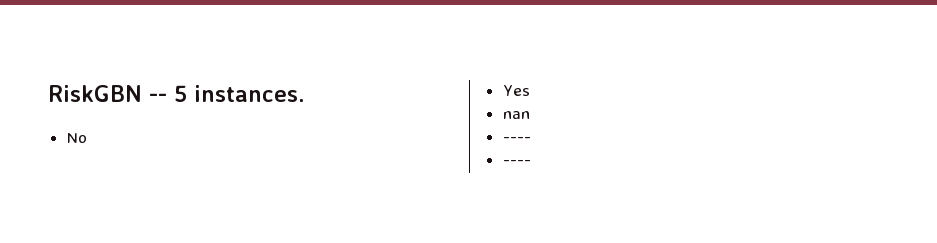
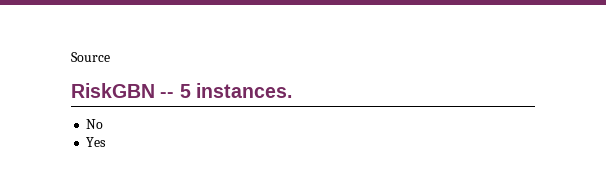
(48, 93) none -> [71,52,110,62] Source //
[502,111,530,119] [502,137,531,142] [502,160,531,165] // nan // ---- // ---- -> (107, 142) none

